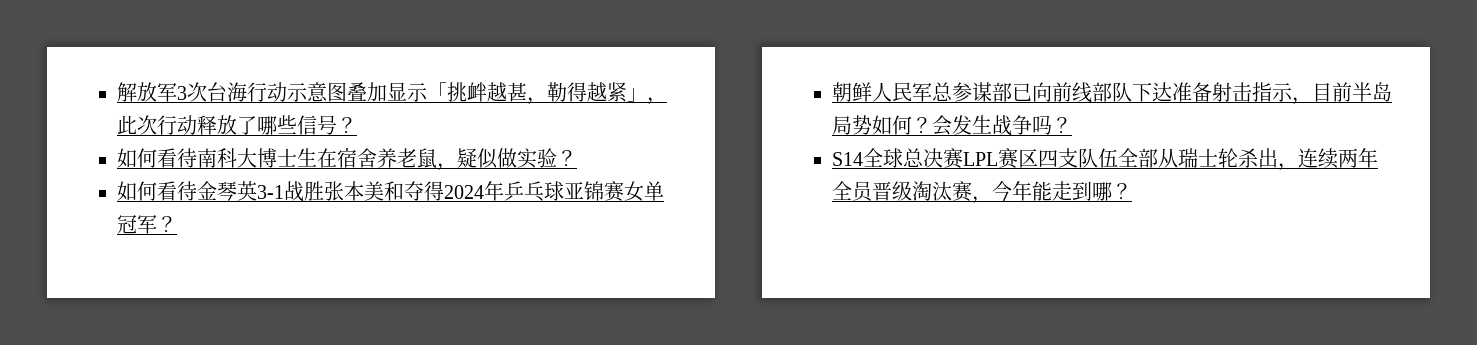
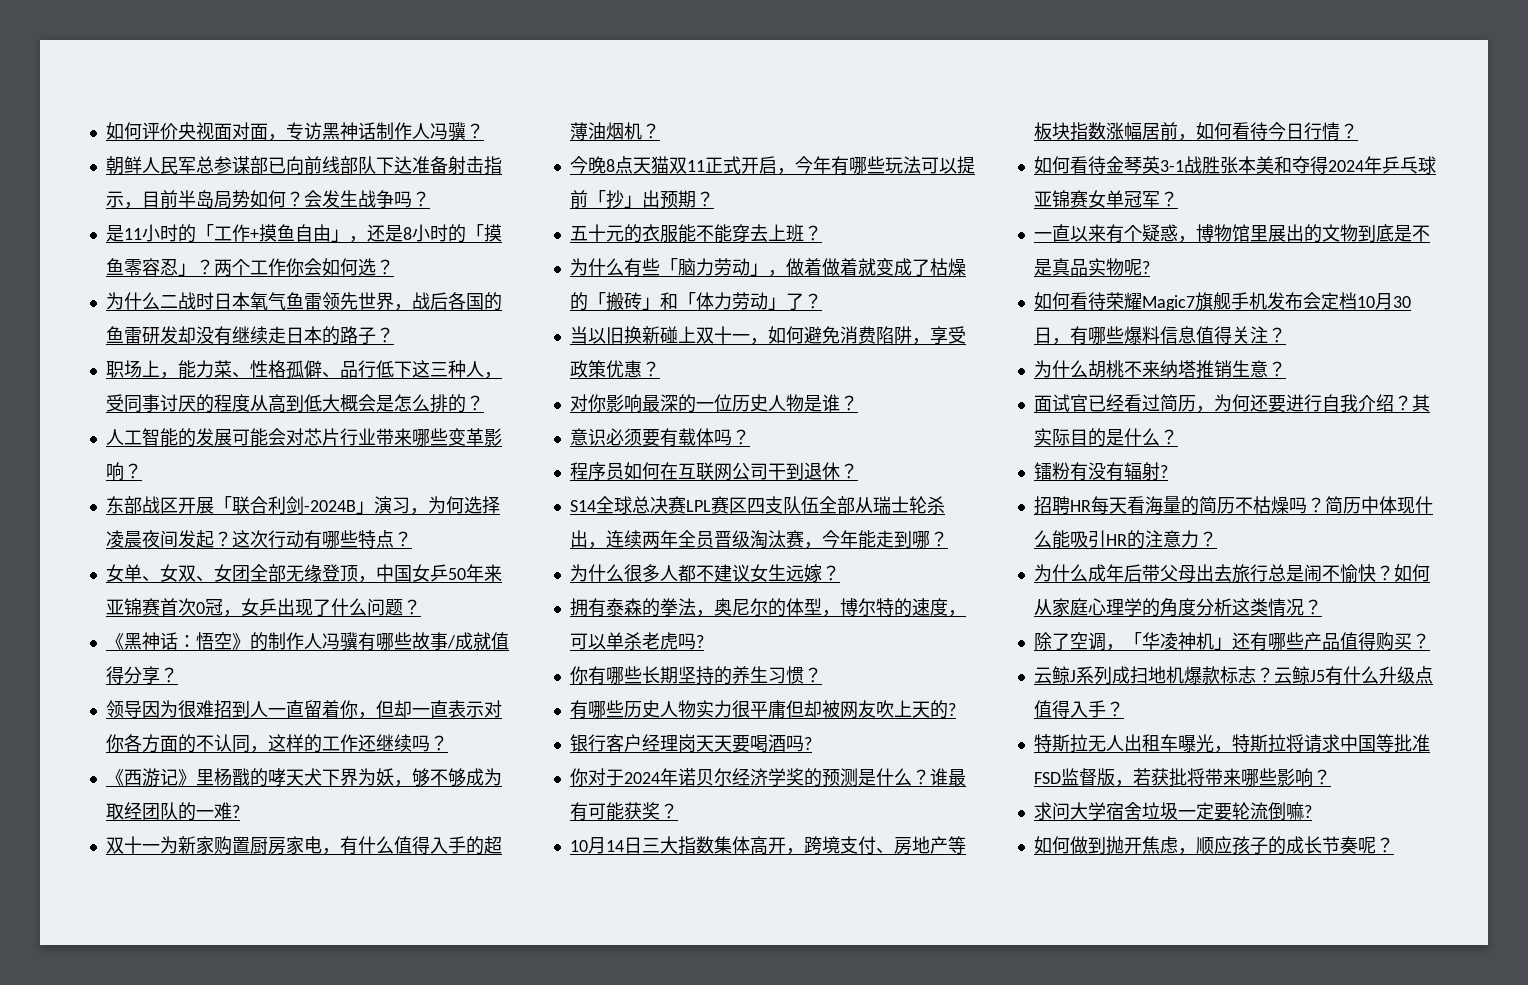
[117,82,667,105] [117,115,357,135] [117,147,577,171] [117,181,664,202] [117,214,157,234] 解放军3次台海行动示意图叠加显示「挑衅越甚，勒得越紧」，此次行动释放了哪些信号？ // 如何看待南科大博士生在宿舍养老鼠，疑似做实验？ // 如何看待金琴英3-1战胜张本美和夺得2024年乒乓球亚锦赛女单冠军 -> [105,122,466,141] 如何评价央视面对面，专访黑神话制作人冯骥
(1072, 125) none -> [105,224,502,243] [105,258,394,276] [105,292,502,311] [105,326,394,345] [105,360,502,379] [105,394,484,413] [105,428,502,447] [105,462,142,481] [105,496,500,515] [105,530,412,549] [105,564,502,583] [105,598,421,617] [105,632,509,651] [105,666,178,685] [105,700,502,719] [105,734,448,753] [105,768,502,787] [105,802,240,821] [105,836,502,855] [569,122,660,140] [569,156,975,175] [569,190,714,209] [569,224,822,243] [569,258,966,277] [569,292,822,311] [569,326,966,345] [569,360,660,378] [569,394,858,413] [569,428,750,447] [569,462,858,481] // 是11小时的「工作+摸鱼自由」，还是8小时的「摸鱼零容忍」？两个工作你会如何选？ // 为什么二战时日本氧气鱼雷领先世界，战后各国的鱼雷研发却没有继续走日本的路子？ // 职场上，能力菜、性格孤僻、品行低下这三种人，受同事讨厌的程度从高到低大概会是怎么排的？ // 人工智能的发展可能会对芯片行业带来哪些变革影响？ // 东部战区开展「联合利剑-2024B」演习，为何选择凌晨夜间发起？这次行动有哪些特点？ // 女单、女双、女团全部无缘登顶，中国女乒50年来亚锦赛首次0冠，女乒出现了什么问题？ // 《黑神话：悟空》的制作人冯骥有哪些故事/成就值得分享？ // 领导因为很难招到人一直留着你，但却一直表示对你各方面的不认同，这样的工作还继续吗？ // 《西游记》里杨戬的哮天犬下界为妖，够不够成为取经团队的一难? // 双十一为新家购置厨房家电，有什么值得入手的超薄油烟机？ // 今晚8点天猫双11正式开启，今年有哪些玩法可以提前「抄」出预期？ // 五十元的衣服能不能穿去上班？ // 为什么有些「脑力劳动」，做着做着就变成了枯燥的「搬砖」和「体力劳动」了？ // 当以旧换新碰上双十一，如何避免消费陷阱，享受政策优惠？ // 对你影响最深的一位历史人物是谁？ // 意识必须要有载体吗？ // 程序员如何在互联网公司干到退休？
(1132, 191) none -> [569,564,840,583] [569,598,966,617] [569,632,704,650] [569,666,822,685] [569,700,956,719] [569,734,812,753] [569,768,966,787] [569,802,678,821] [569,836,966,855] [1033,122,1358,141] [1033,156,1436,175] [1033,190,1178,208] [1033,224,1430,243] [1033,258,1150,276] [1033,292,1411,311] [1033,326,1286,345] [1033,360,1286,379] [1033,394,1430,413] [1033,428,1178,447] [1033,462,1168,481] [1033,496,1433,515] [1033,530,1217,549] [1033,564,1430,583] [1033,598,1322,617] [1033,632,1430,651] [1033,666,1433,685] [1033,700,1124,718] [1033,734,1430,753] [1033,768,1331,787] [1033,802,1312,821] [1033,836,1394,855] // 为什么很多人都不建议女生远嫁？ // 拥有泰森的拳法，奥尼尔的体型，博尔特的速度，可以单杀老虎吗? // 你有哪些长期坚持的养生习惯？ // 有哪些历史人物实力很平庸但却被网友吹上天的? // 银行客户经理岗天天要喝酒吗? // 你对于2024年诺贝尔经济学奖的预测是什么？谁最有可能获奖？ // 10月14日三大指数集体高开，跨境支付、房地产等板块指数涨幅居前，如何看待今日行情？ // 如何看待金琴英3-1战胜张本美和夺得2024年乒乓球亚锦赛女单冠军？ // 一直以来有个疑惑，博物馆里展出的文物到底是不是真品实物呢? // 如何看待荣耀Magic7旗舰手机发布会定档10月30日，有哪些爆料信息值得关注？ // 为什么胡桃不来纳塔推销生意？ // 面试官已经看过简历，为何还要进行自我介绍？其实际目的是什么？ // 镭粉有没有辐射? // 招聘HR每天看海量的简历不枯燥吗？简历中体现什么能吸引HR的注意力？ // 为什么成年后带父母出去旅行总是闹不愉快？如何从家庭心理学的角度分析这类情况？ // 除了空调，「华凌神机」还有哪些产品值得购买？ // 云鲸J系列成扫地机爆款标志？云鲸J5有什么升级点值得入手？ // 特斯拉无人出租车曝光，特斯拉将请求中国等批准FSD监督版，若获批将带来哪些影响？ // 求问大学宿舍垃圾一定要轮流倒嘛? // 如何做到抛开焦虑，顺应孩子的成长节奏呢？

